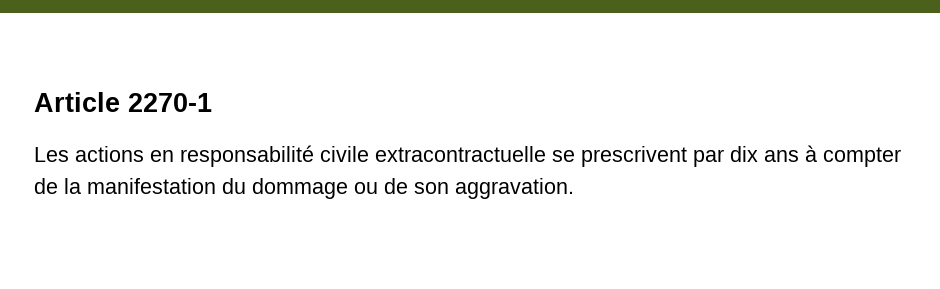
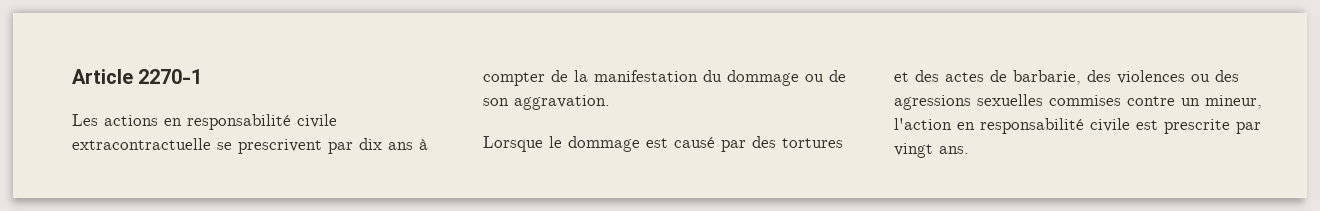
(574, 188) none -> [483,136,843,152] [894,70,1239,85] [894,94,1262,110] [894,118,1261,134] [894,143,969,158] // Lorsque le dommage est causé par des tortures et des actes de barbarie, des violences ou des agressions sexuelles commises contre un mineur, l'action en responsabilité civile est prescrite par vingt ans.

